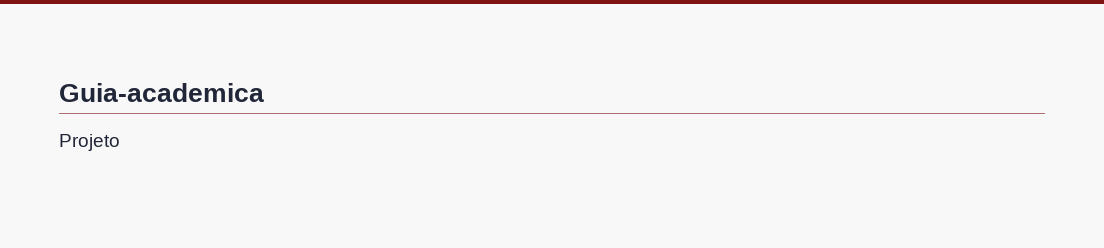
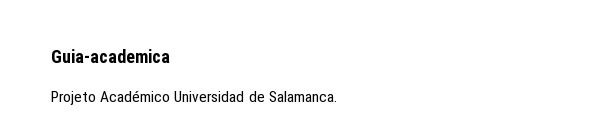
(120, 142) none -> [100,90,337,102] Académico Universidad de Salamanca.

